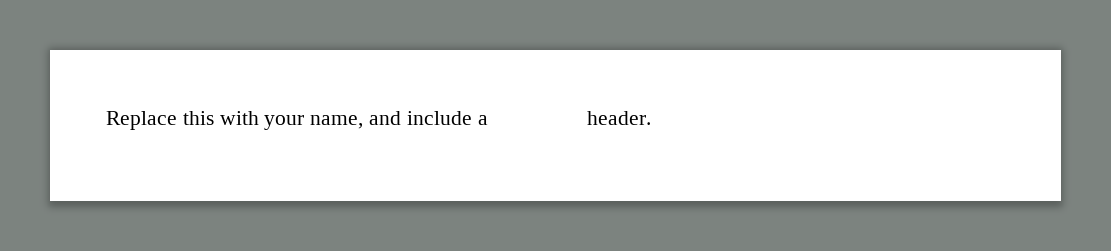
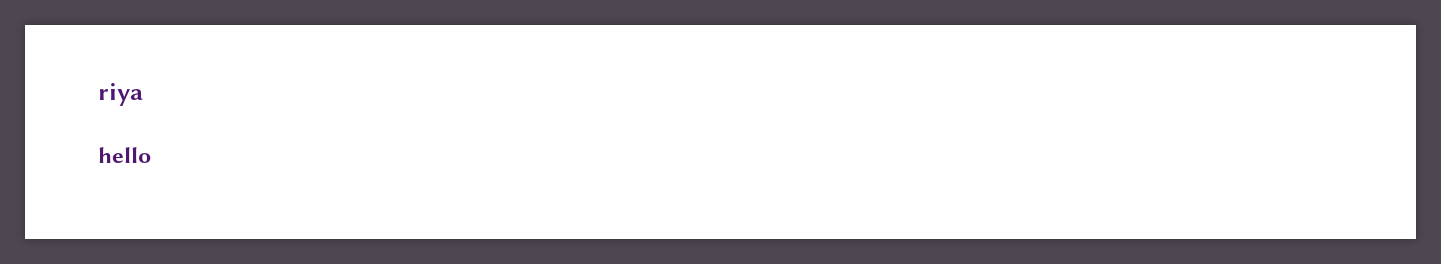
[106,111,651,130] Replace this with your name, and include a header. -> [98,83,143,106] [98,147,151,163] riya // hello

